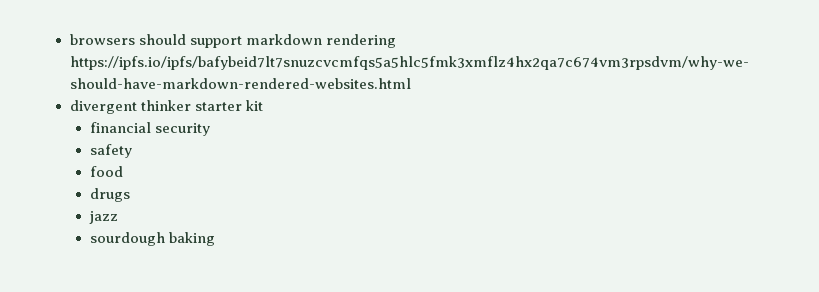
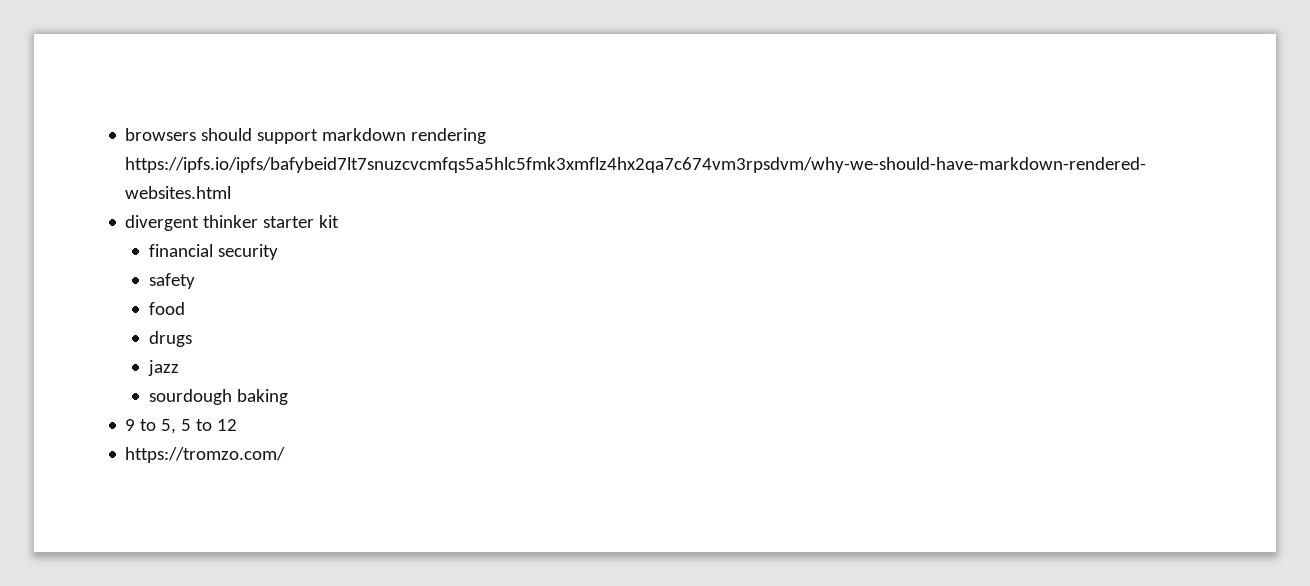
(215, 239) none -> [125,419,238,434] [125,447,286,463] // 9 to 5, 5 to 12 // https://tromzo.com/

